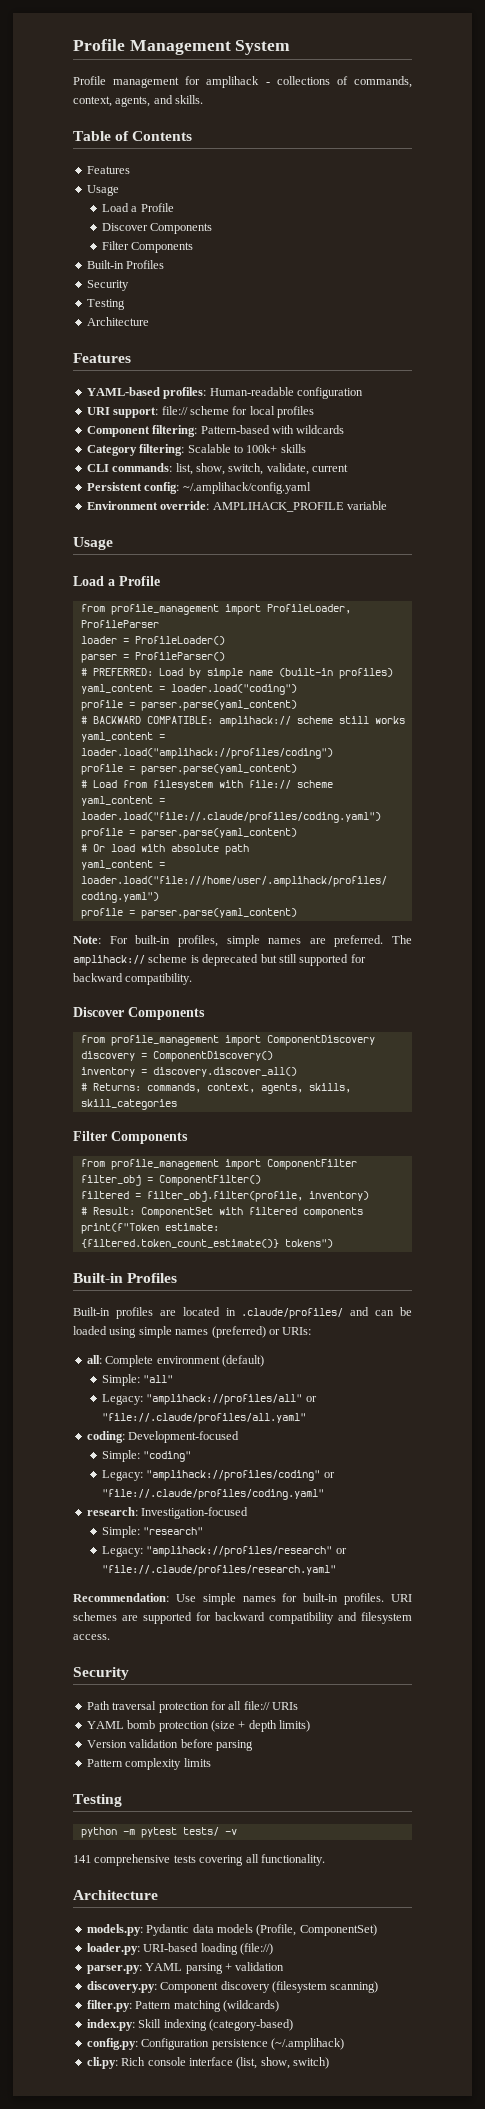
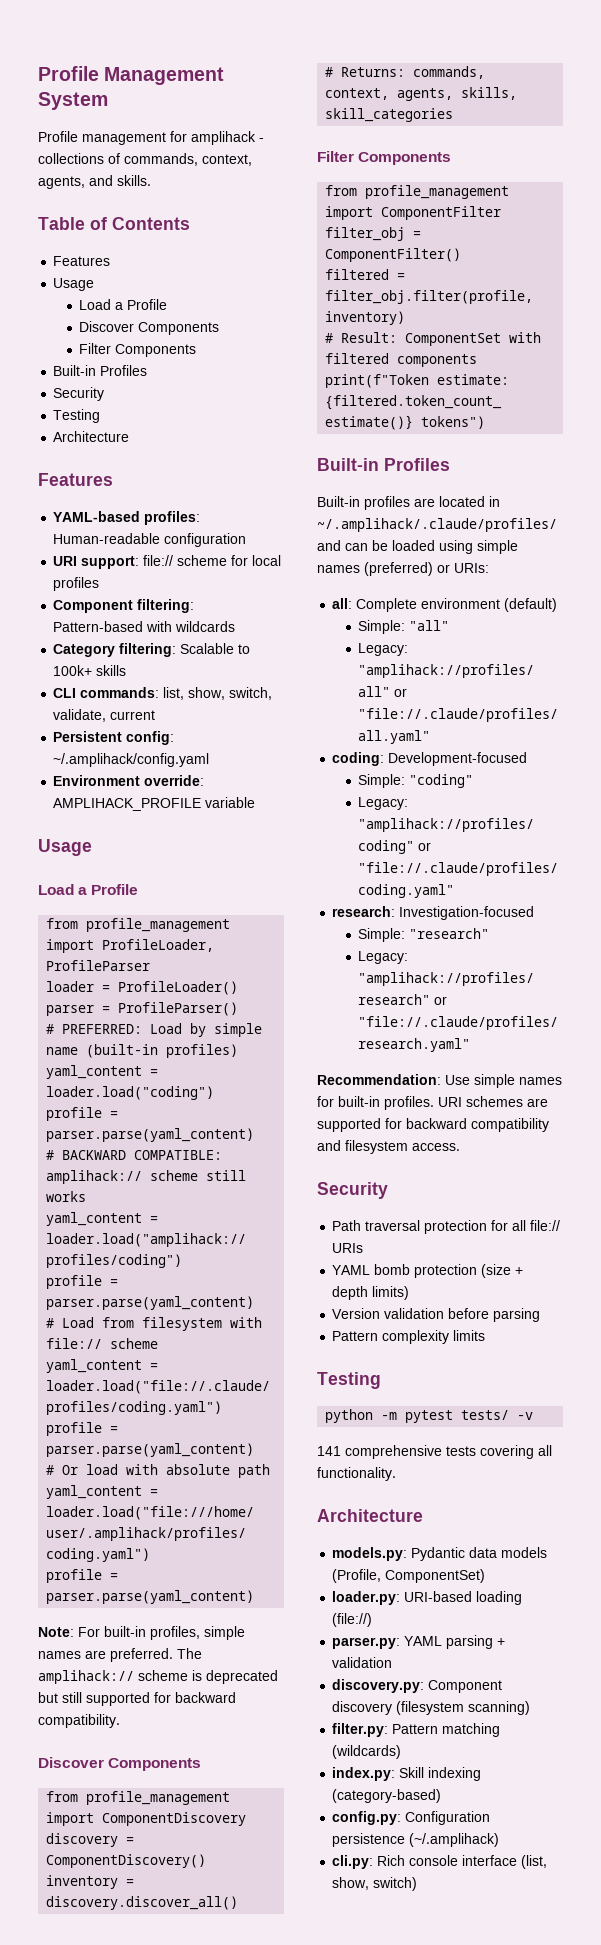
[241,1308,344,1319] .claude/profiles/ -> [317,518,557,532] ~/.amplihack/.claude/profiles/

